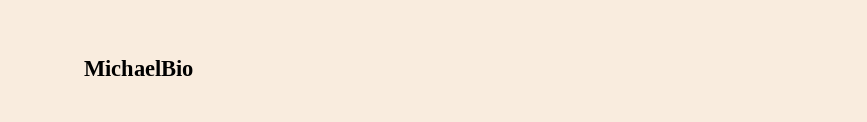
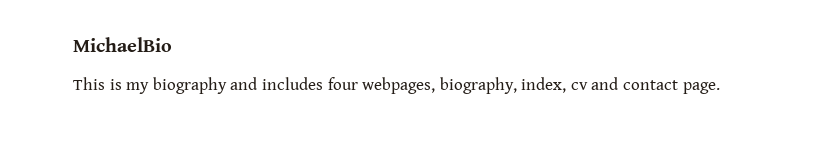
(193, 68) none -> [73,77,720,94] // This is my biography and includes four webpages, biography, index, cv and contact page.

